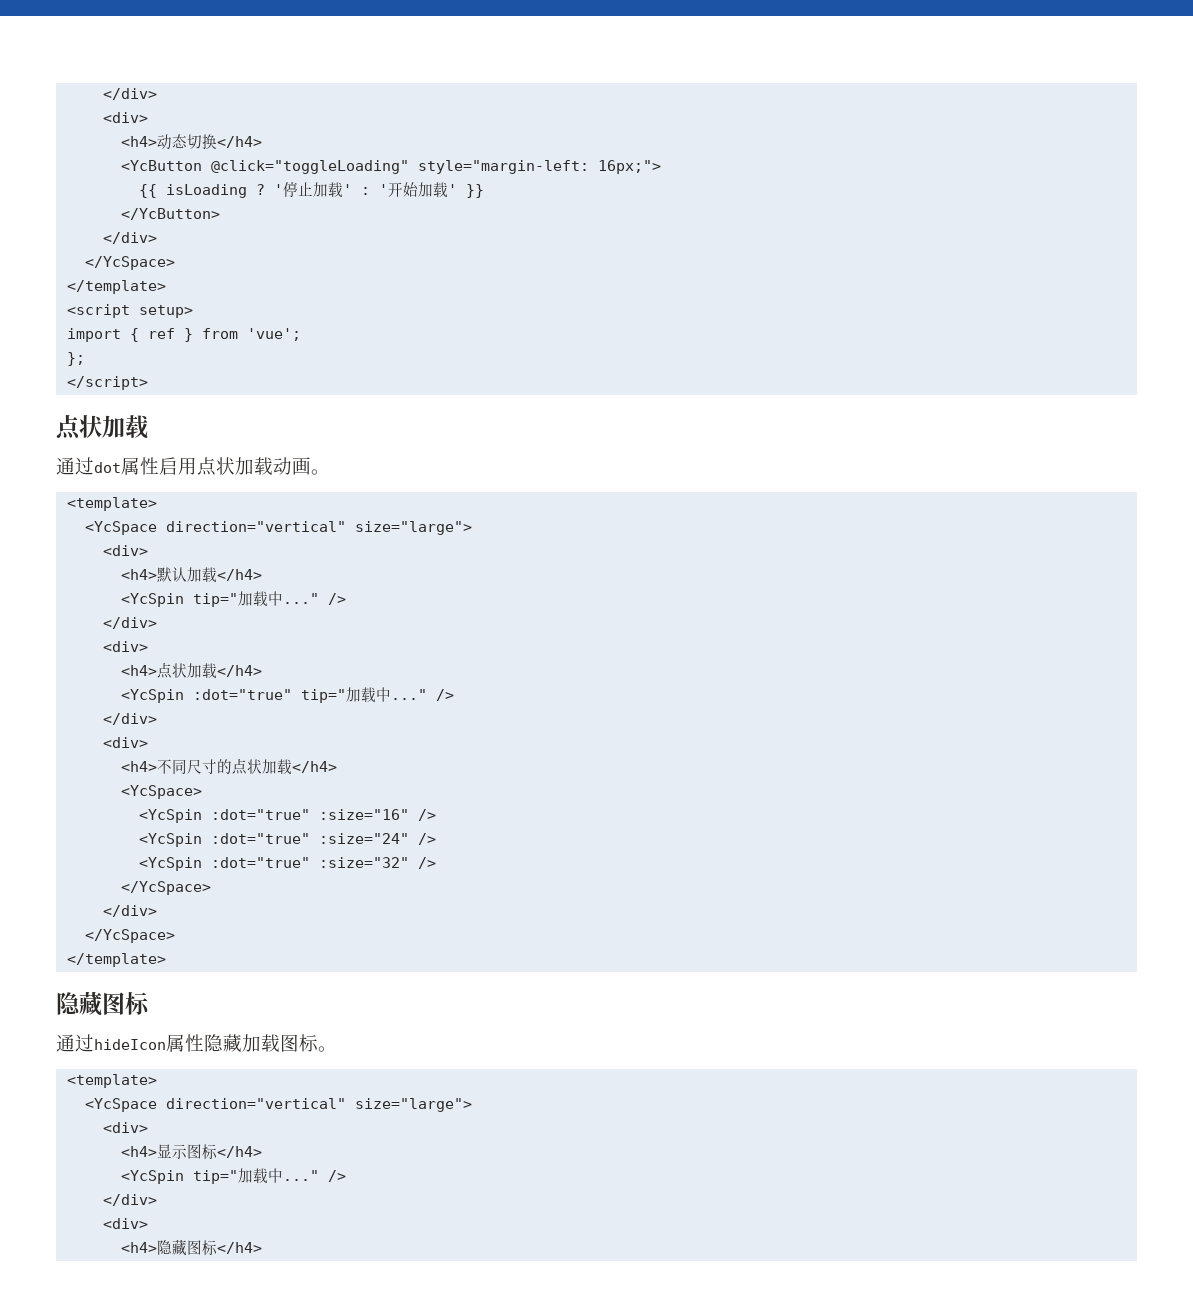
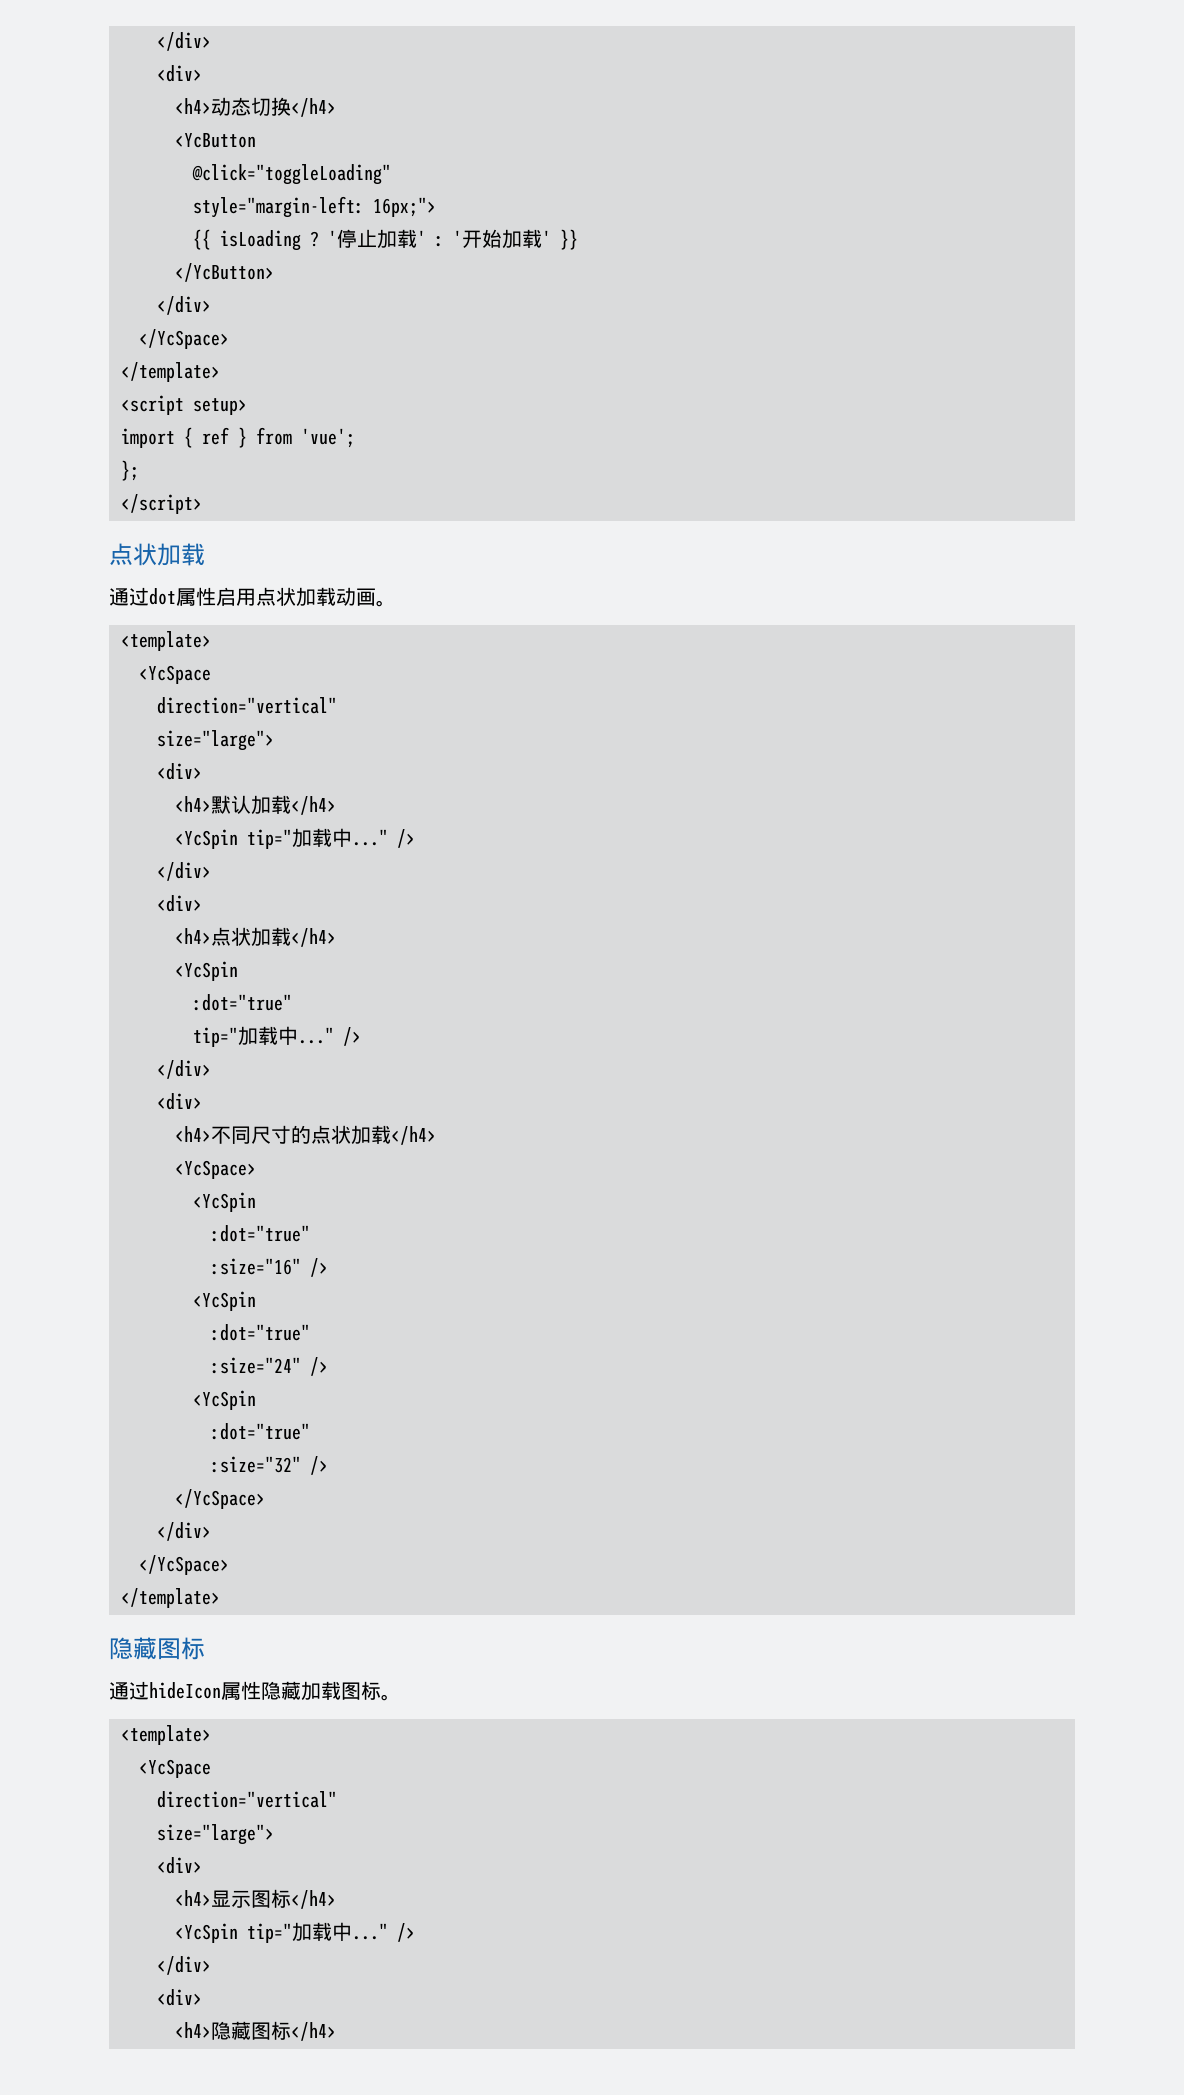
(203, 165) none -> (256, 140) //
(410, 167) none -> (391, 174) //
[166,521,347,532] direction="vertical" -> [157,697,337,714] // direction="vertical" //
[193,689,293,700] :dot="true" -> [193,994,292,1011] // :dot="true" //
[211,809,311,820] :dot="true" -> [211,1225,310,1242] // :dot="true" //
[211,833,311,844] :dot="true" -> [211,1324,310,1341] // :dot="true" //
[211,857,311,868] :dot="true" -> [211,1423,310,1440] // :dot="true" //
[166,1098,347,1109] direction="vertical" -> [157,1791,337,1808] // direction="vertical" //

